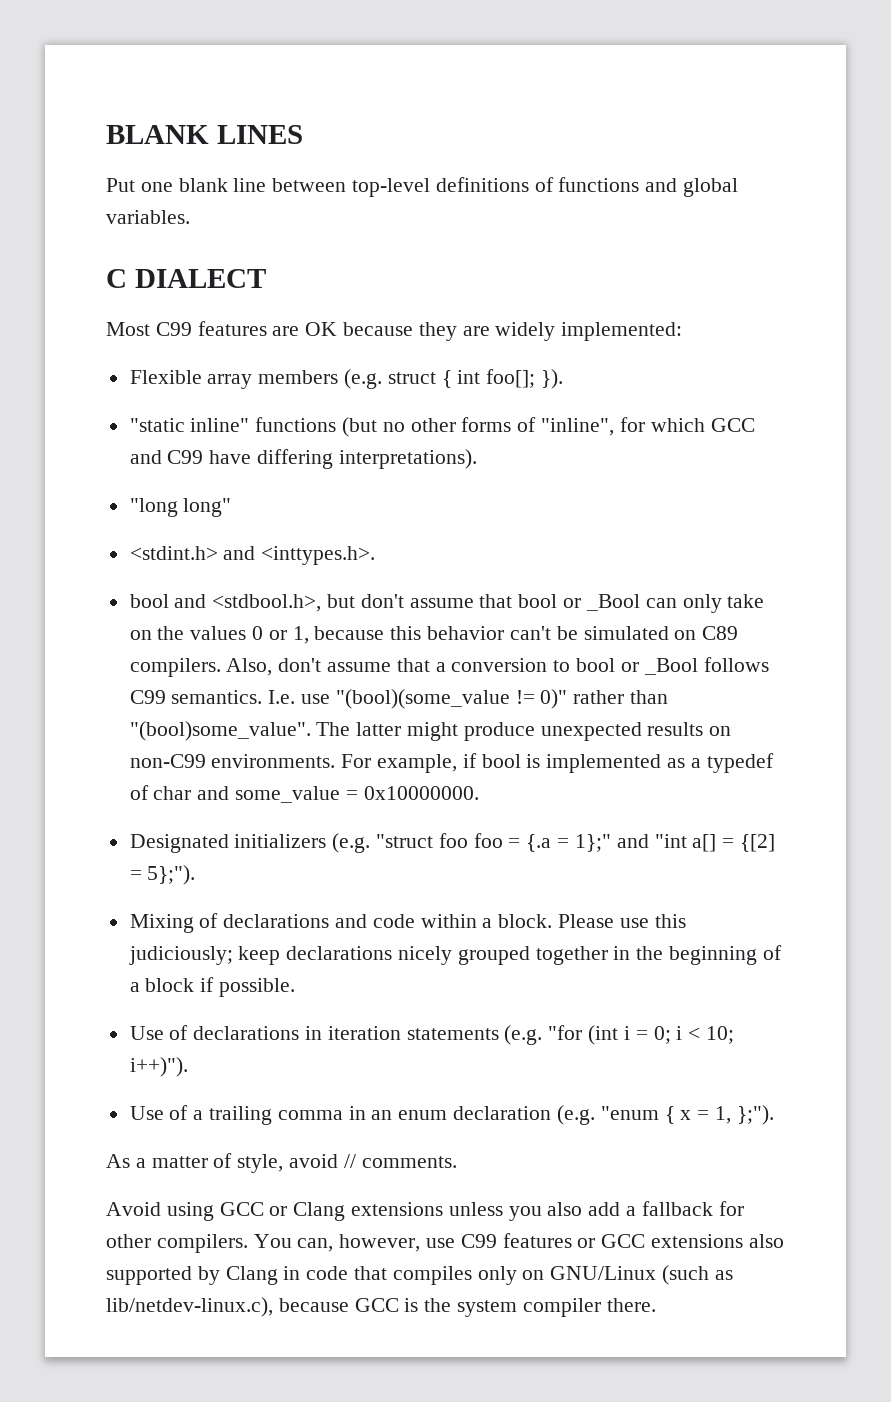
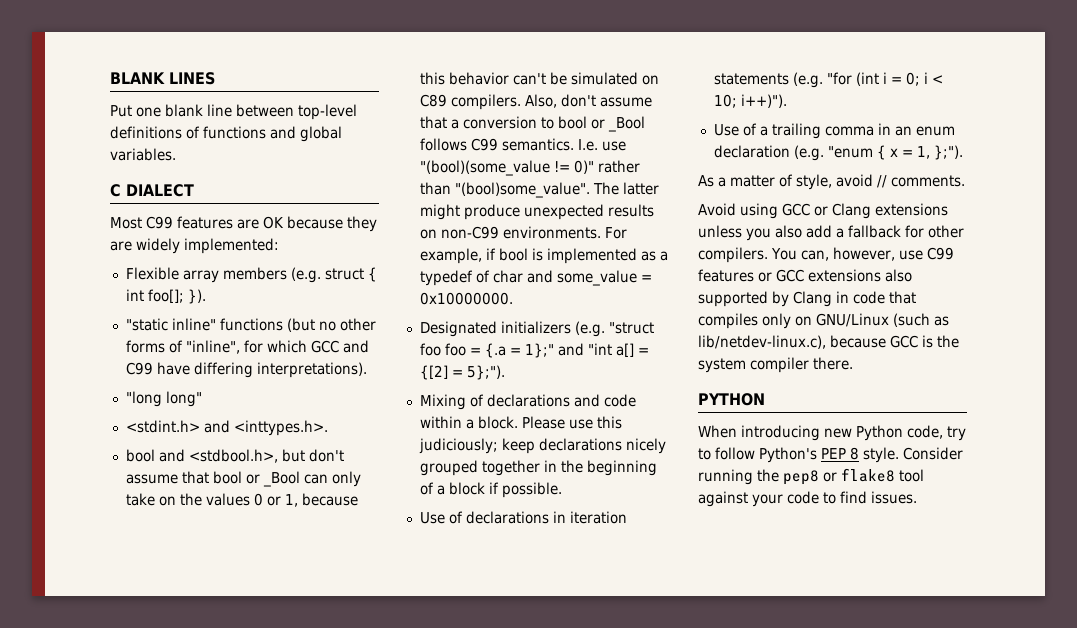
(656, 1305) none -> [698,393,765,406] [698,425,966,441] [698,447,963,463] [698,468,924,485] [698,491,917,507] // PYTHON // When introducing new Python code, try to follow Python's PEP 8 style. Consider running the pep8 or flake8 tool against your code to find issues.

